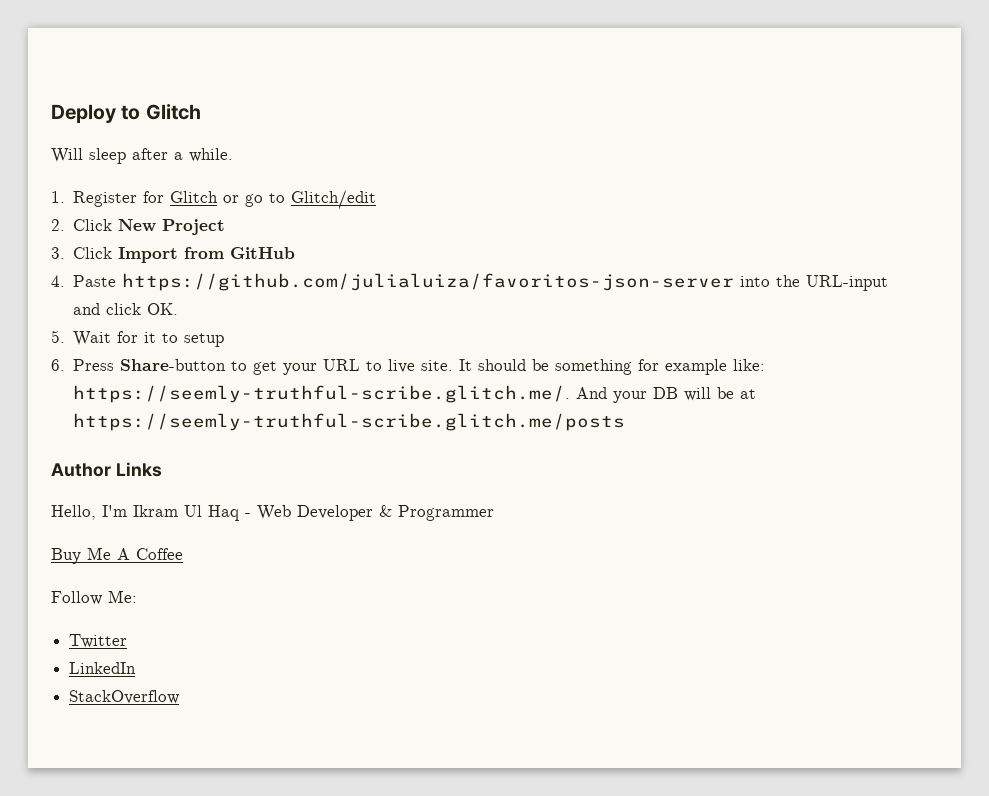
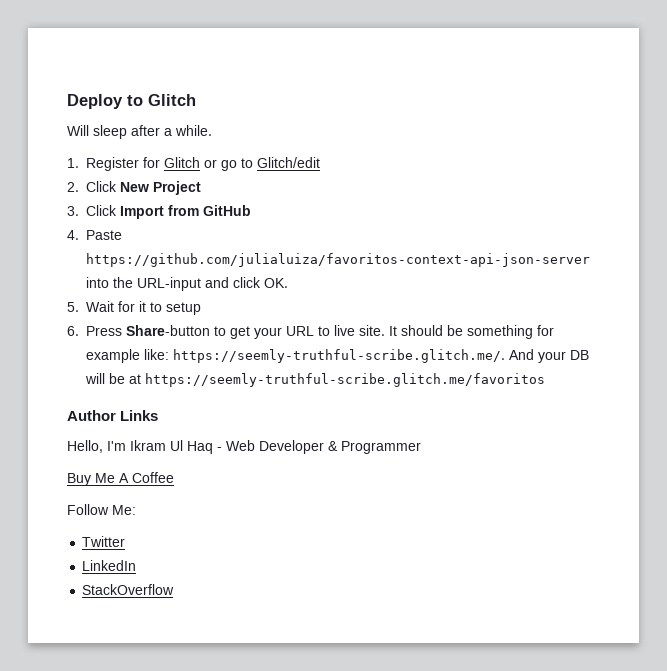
[122,273,735,291] https://github.com/julialuiza/favoritos-json-server -> [86,253,590,267] https://github.com/julialuiza/favoritos-context-api-json-server
[73,413,626,431] https://seemly-truthful-scribe.glitch.me/posts -> [145,373,545,387] https://seemly-truthful-scribe.glitch.me/favoritos

